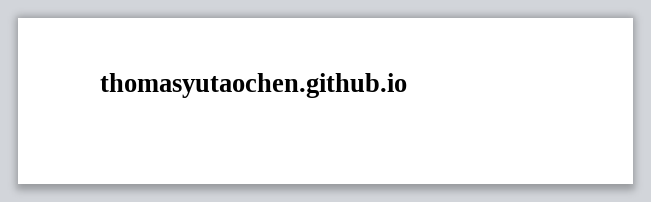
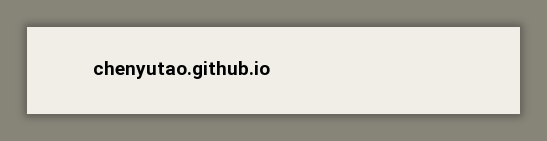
[100,73,407,98] thomasyutaochen.github.io -> [93,61,270,79] chenyutao.github.io

